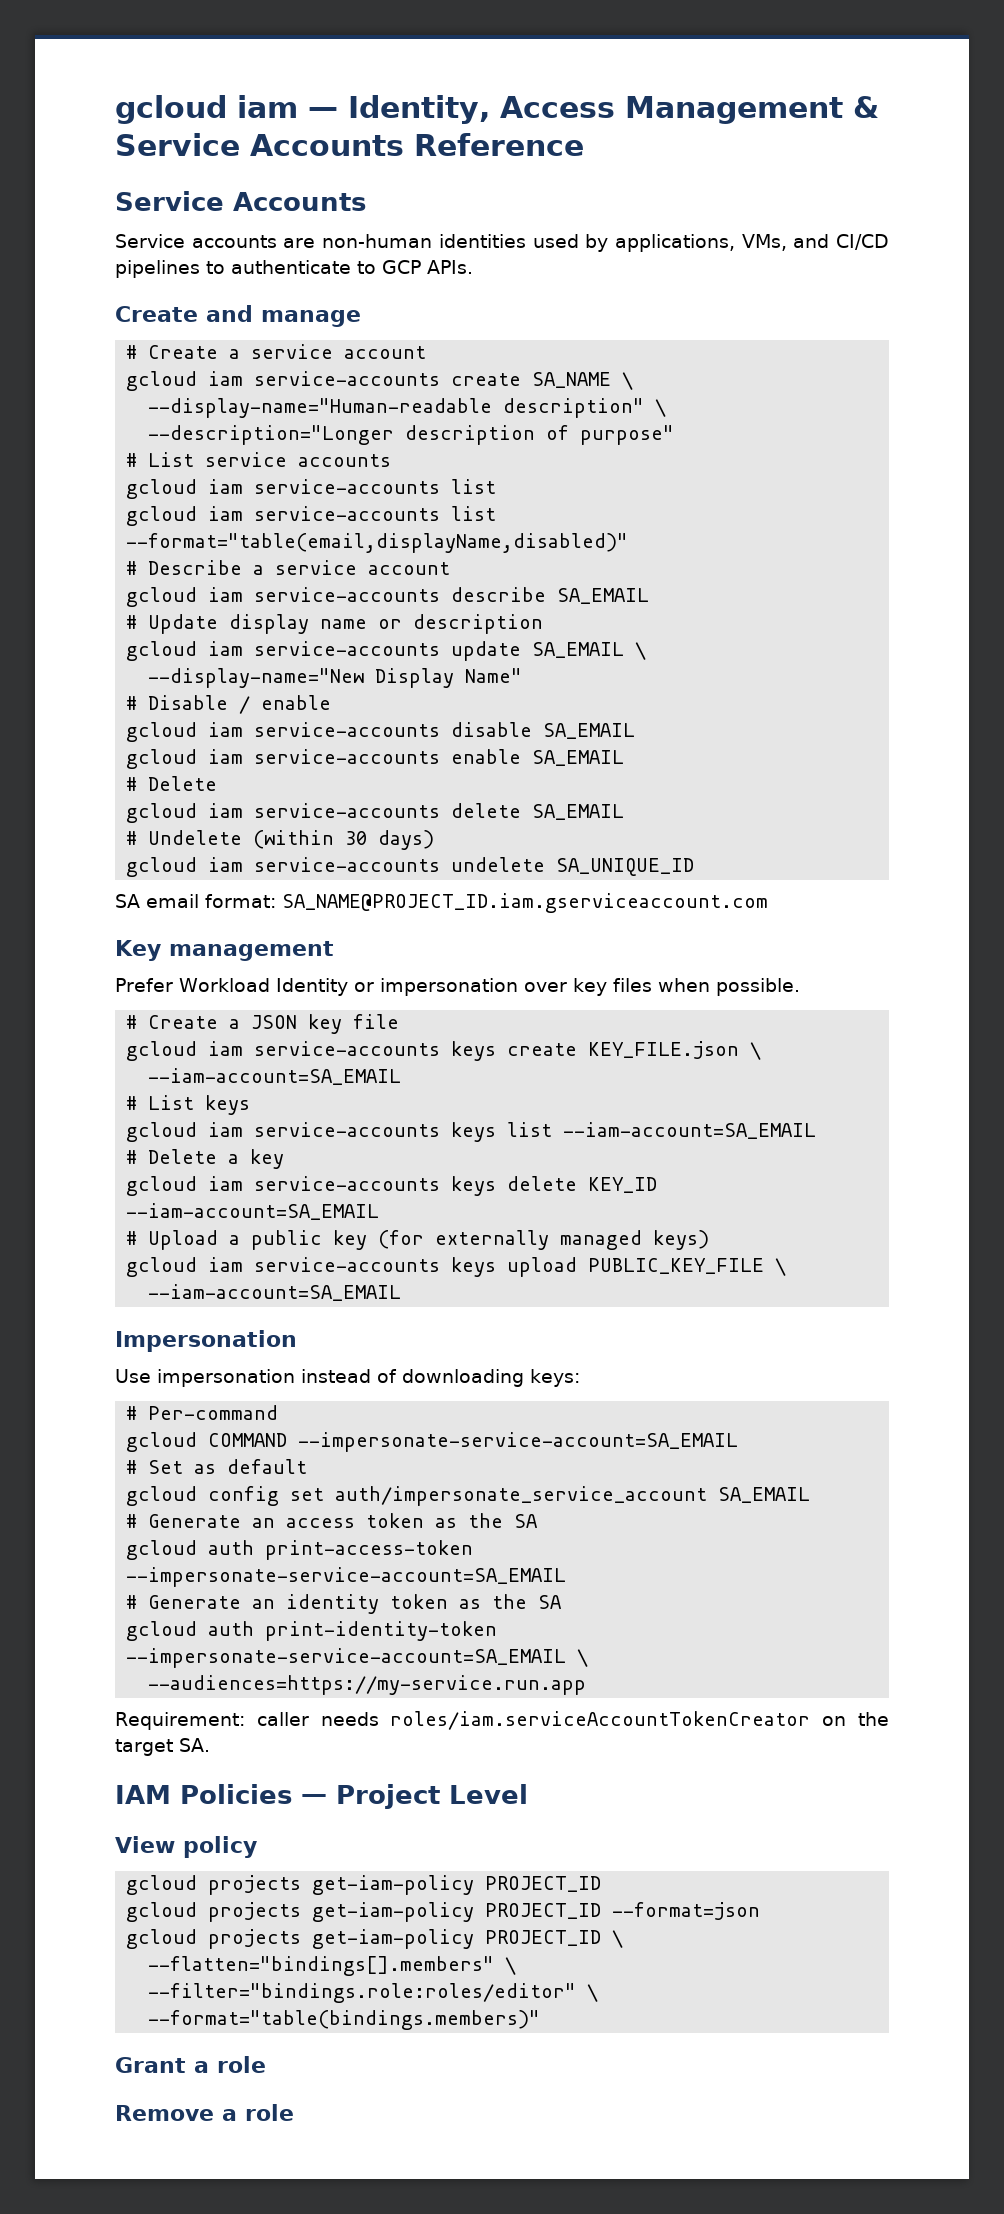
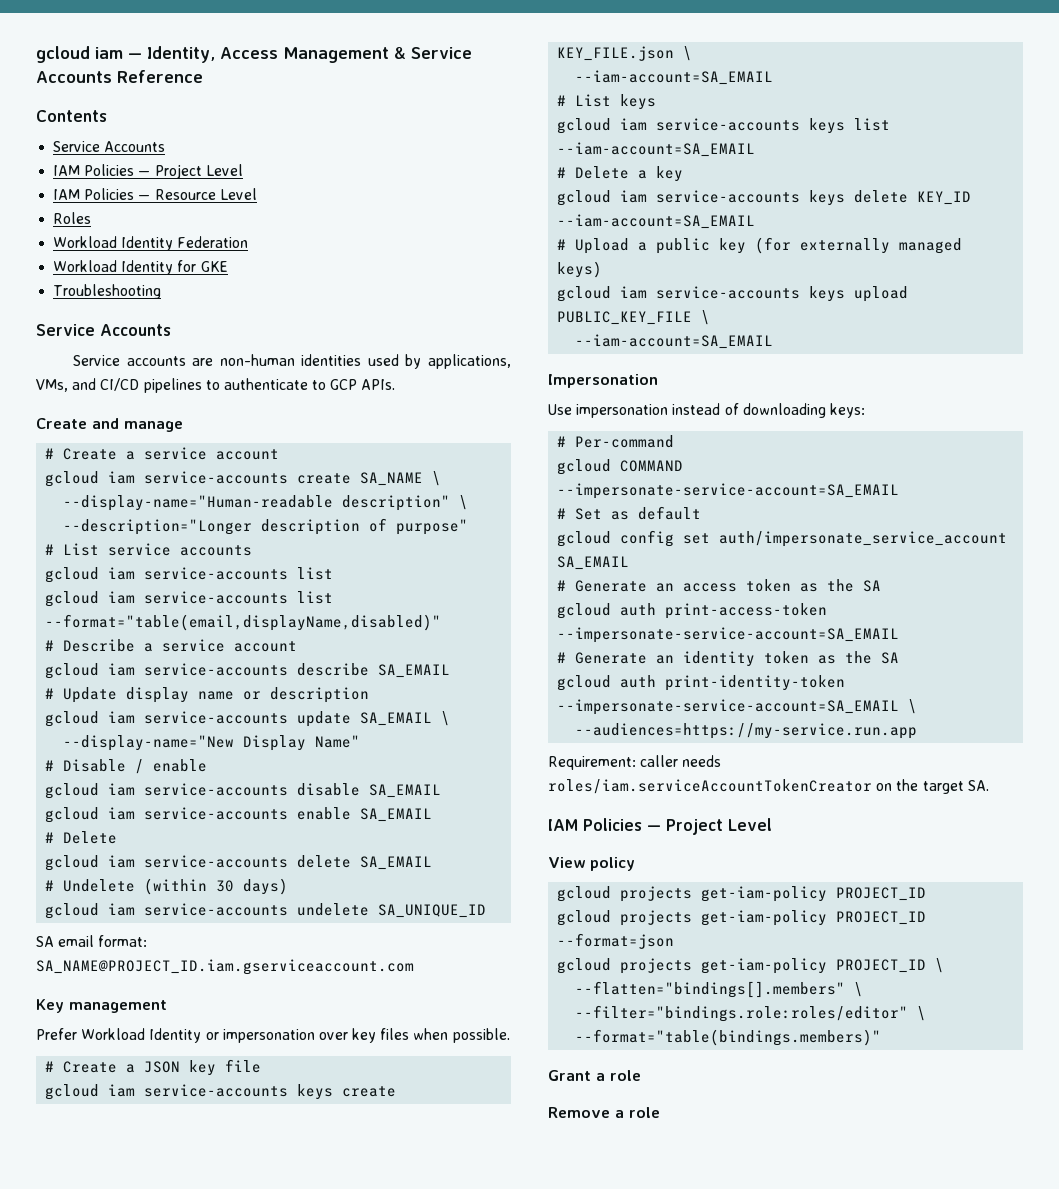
(584, 144) none -> [36,110,107,122] [53,141,166,152] [53,164,243,179] [53,188,257,200] [53,212,92,224] [53,236,249,251] [53,260,228,275] [53,284,162,299] // Contents // Service Accounts // IAM Policies — Project Level // IAM Policies — Resource Level // Roles // Workload Identity Federation // Workload Identity for GKE // Troubleshooting

